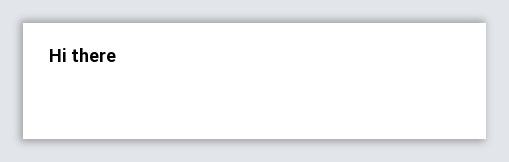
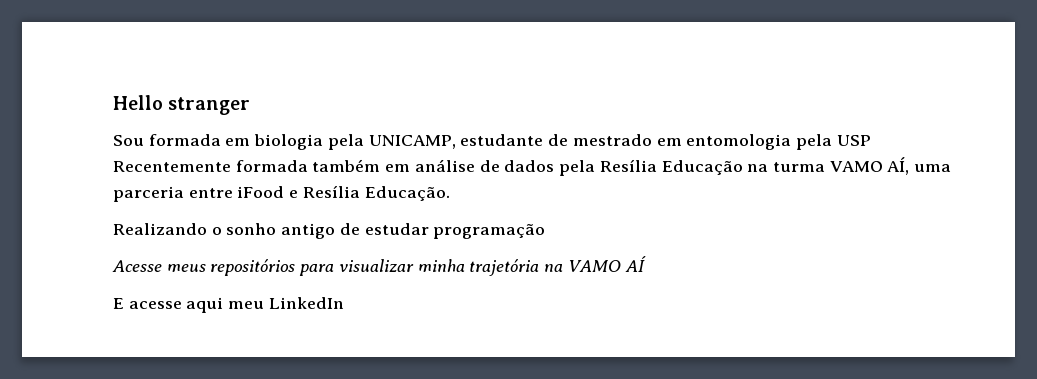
[49,48,116,62] Hi there -> [113,95,251,115] [113,134,871,150] [113,157,952,176] [113,185,450,202] [113,223,546,239] [112,256,646,276] [113,297,344,313] Hello stranger // Sou formada em biologia pela UNICAMP, estudante de mestrado em entomologia pela USP Recentemente formada também em análise de dados pela Resília Educação na turma VAMO AÍ, uma parceria entre iFood e Resília Educação. // Realizando o sonho antigo de estudar programação // Acesse meus repositórios para visualizar minha trajetória na VAMO AÍ // E acesse aqui meu LinkedIn

